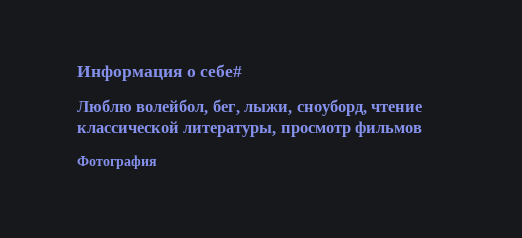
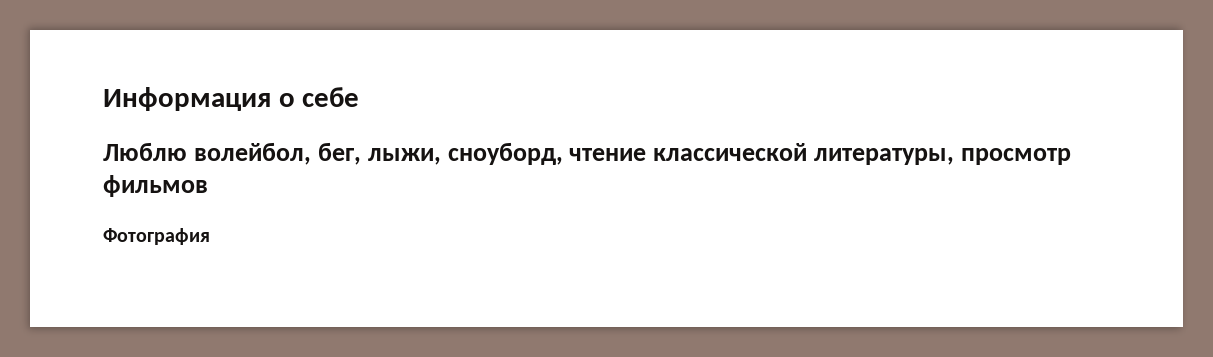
[200,64,243,77] себе# -> [302,87,360,107] себе

